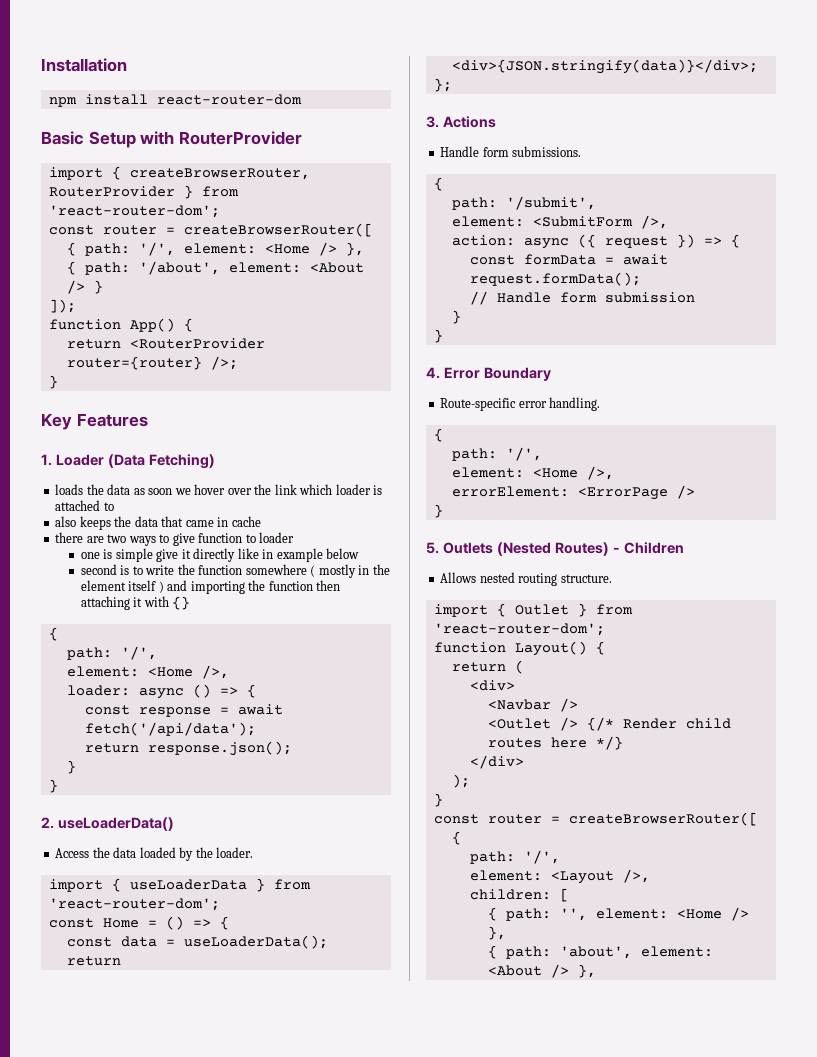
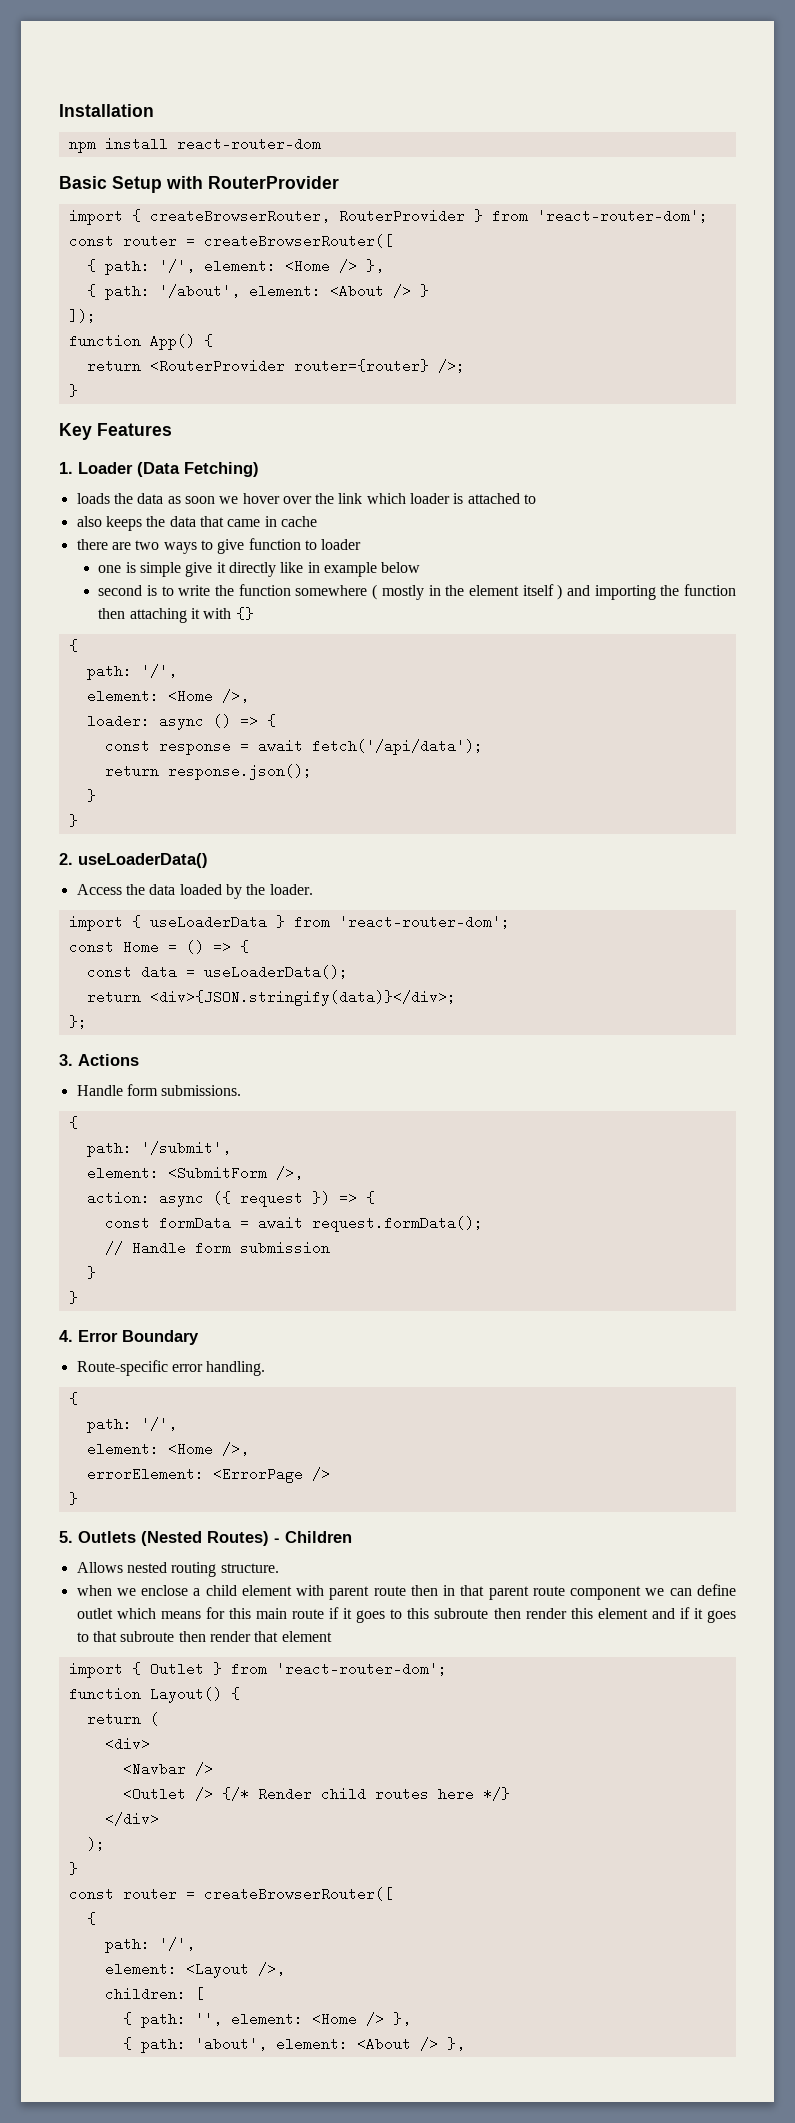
(612, 578) none -> [76,1584,736,1600] [76,1607,737,1623] [76,1631,332,1642] // when we enclose a child element with parent route then in that parent route component we can define outlet which means for this main route if it goes to this subroute then render this element and if it goes to that subroute then render that element

